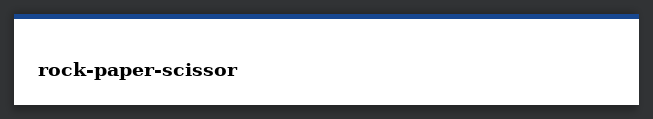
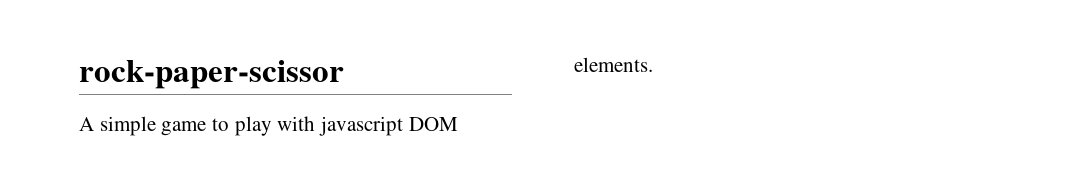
(238, 71) none -> [79,116,458,136] [574,57,653,72] // A simple game to play with javascript DOM elements.

